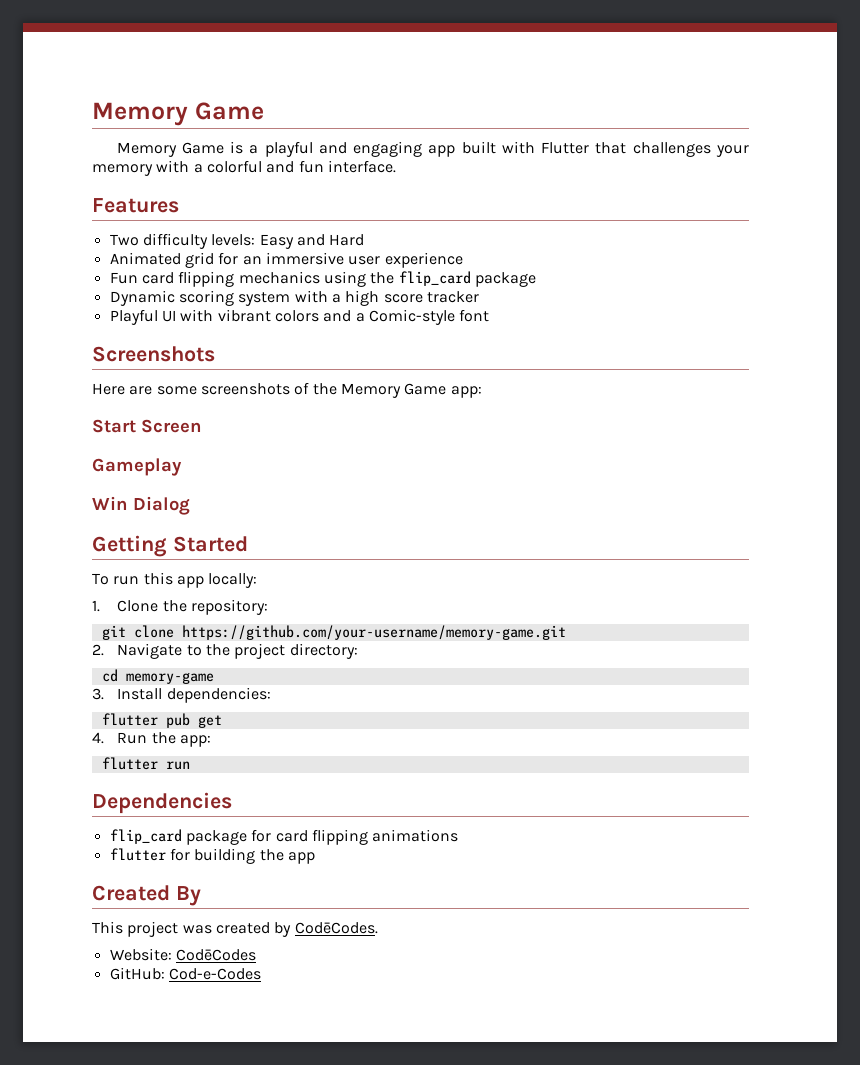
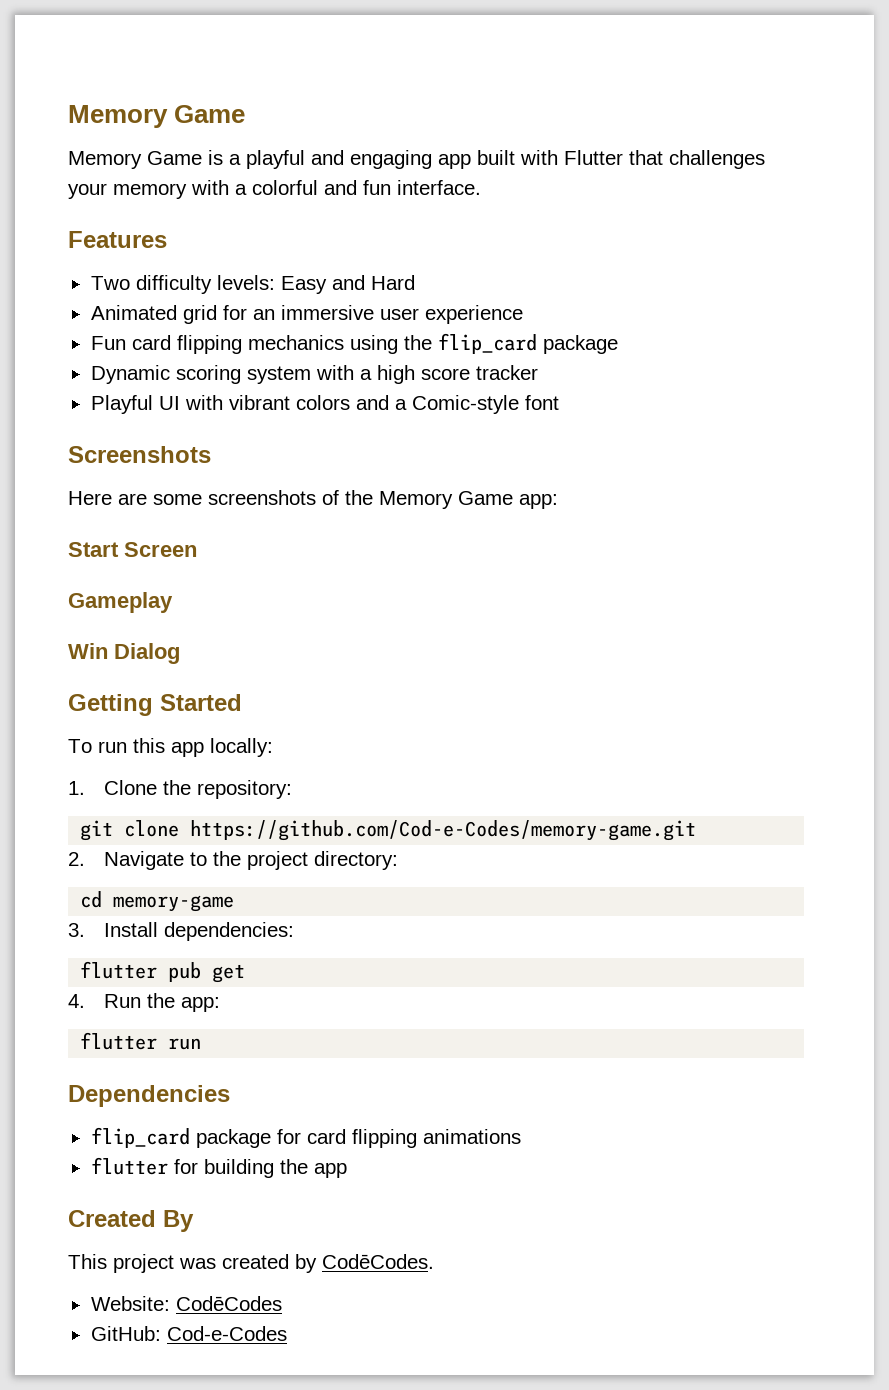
[181,625,566,640] https://github.com/your-username/memory-game.git -> [190,820,697,841] https://github.com/Cod-e-Codes/memory-game.git

